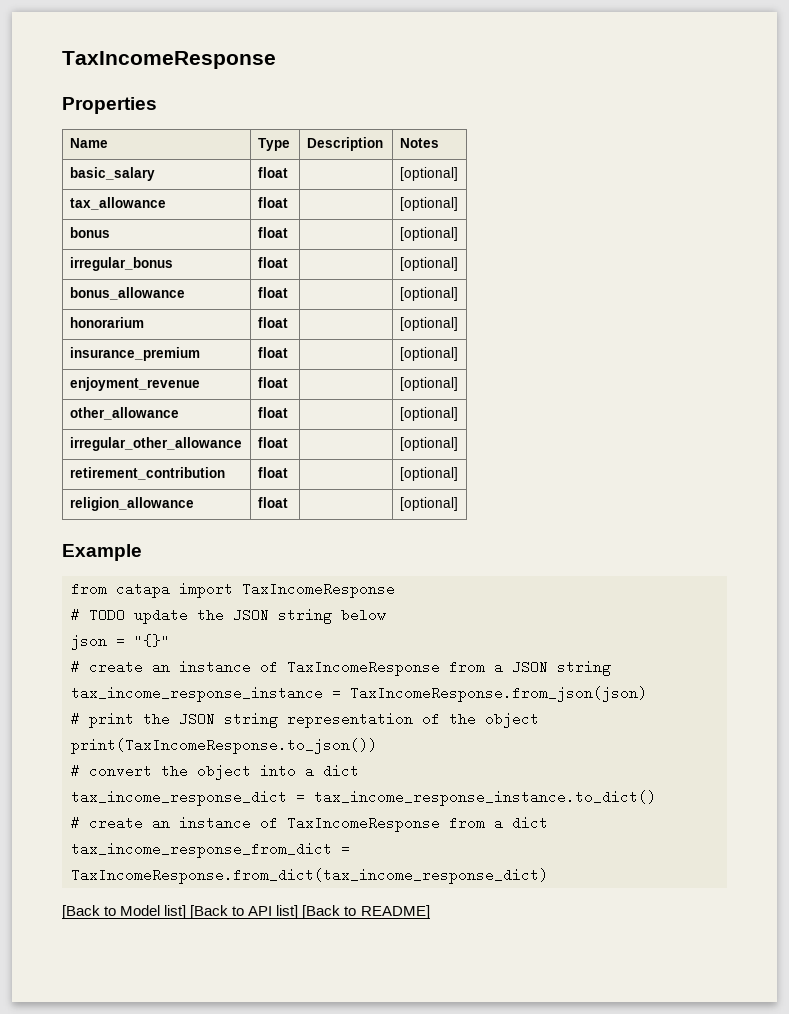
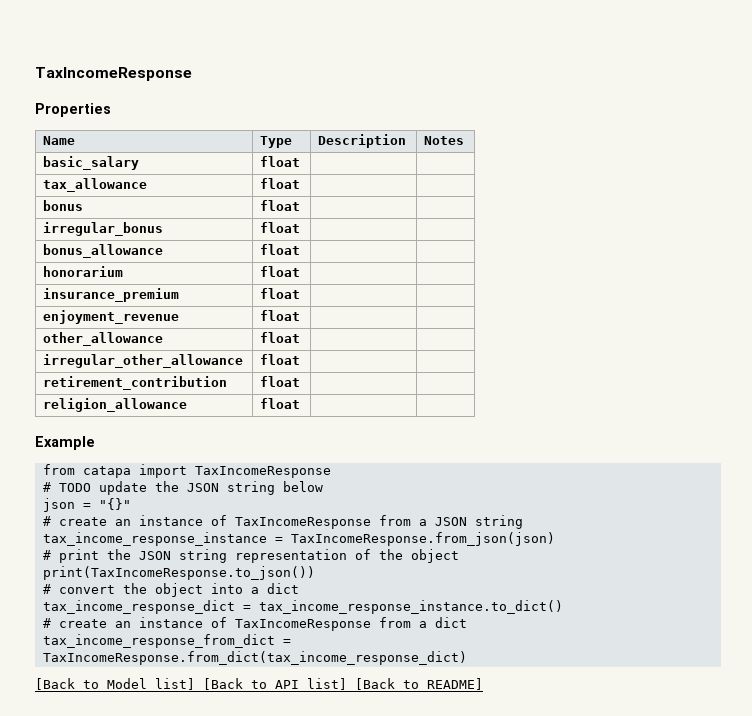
[399,167,458,181] [optional] -> (301, 161) none
[399,197,458,211] [optional] -> (301, 183) none
[399,227,458,241] [optional] -> (301, 205) none
[399,257,458,271] [optional] -> (301, 227) none
[399,287,458,301] [optional] -> (301, 249) none
[399,317,458,331] [optional] -> (301, 271) none
[399,347,458,361] [optional] -> (301, 293) none
[399,377,458,391] [optional] -> (301, 315) none
[399,407,458,421] [optional] -> (301, 337) none
[399,437,458,451] [optional] -> (301, 359) none
[399,467,458,481] [optional] -> (301, 381) none
[399,497,458,511] [optional] -> (301, 403) none

